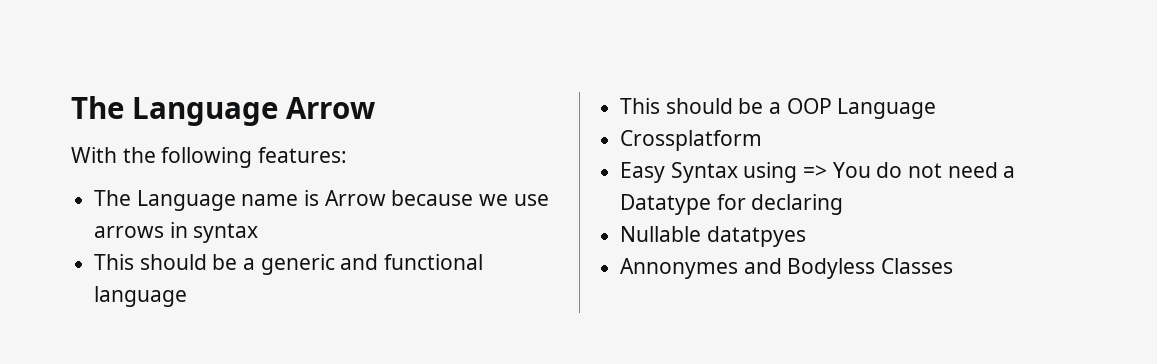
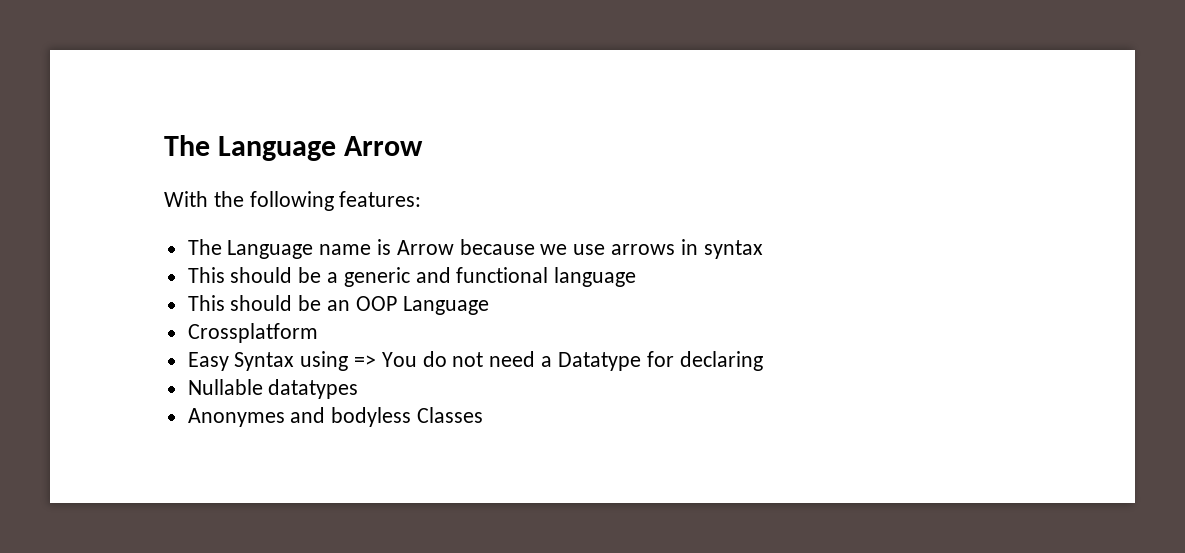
[769,102,782,114] a -> [327,300,351,311] an
[706,226,806,247] [620,258,876,279] datatpyes // Annonymes and Bodyless -> [268,379,359,399] [187,407,412,427] datatypes // Anonymes and bodyless

